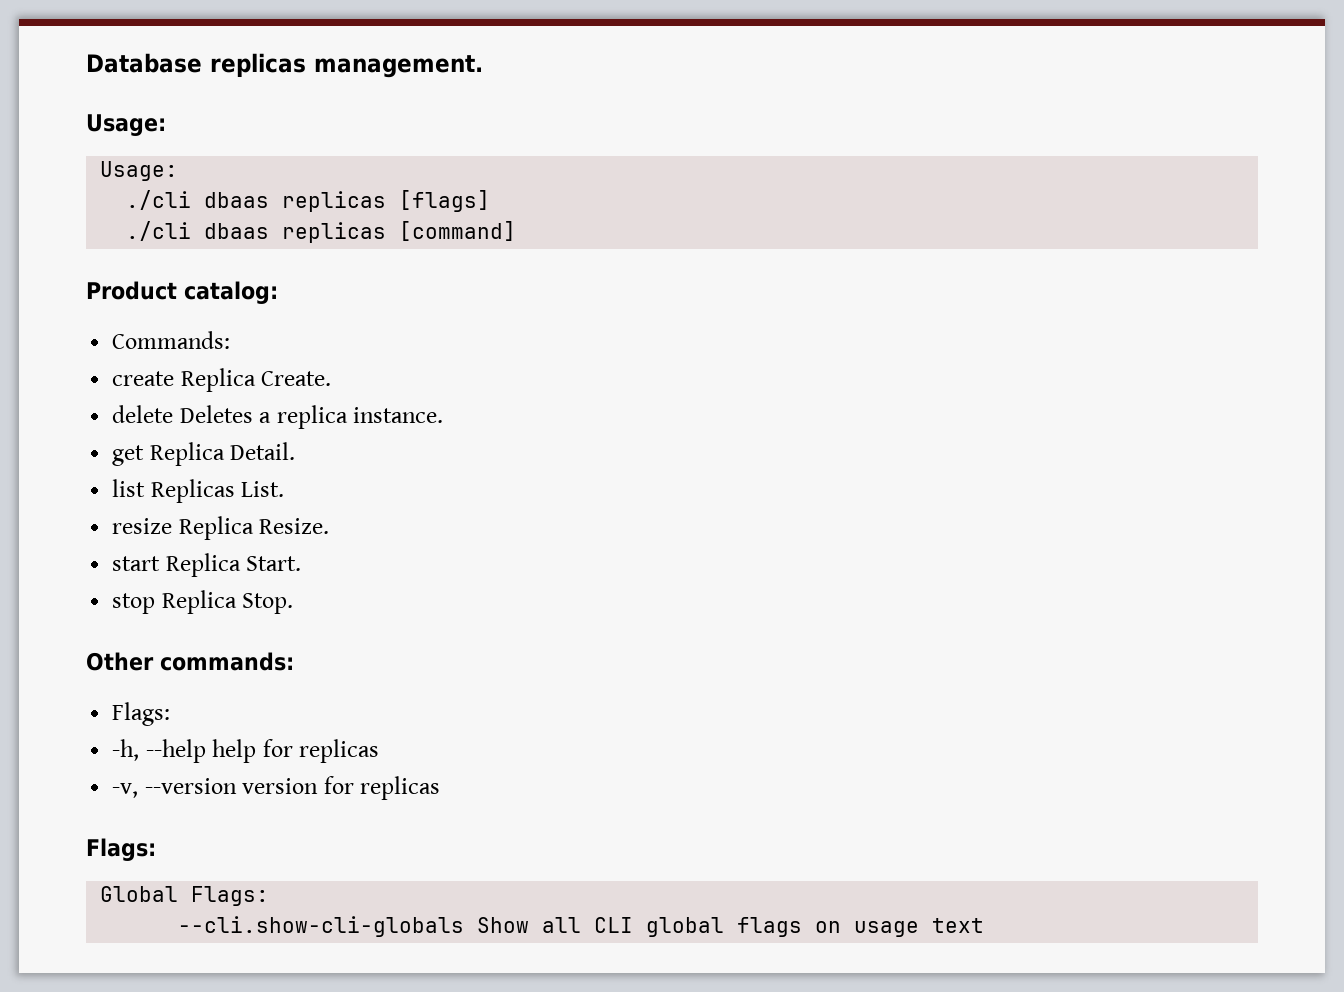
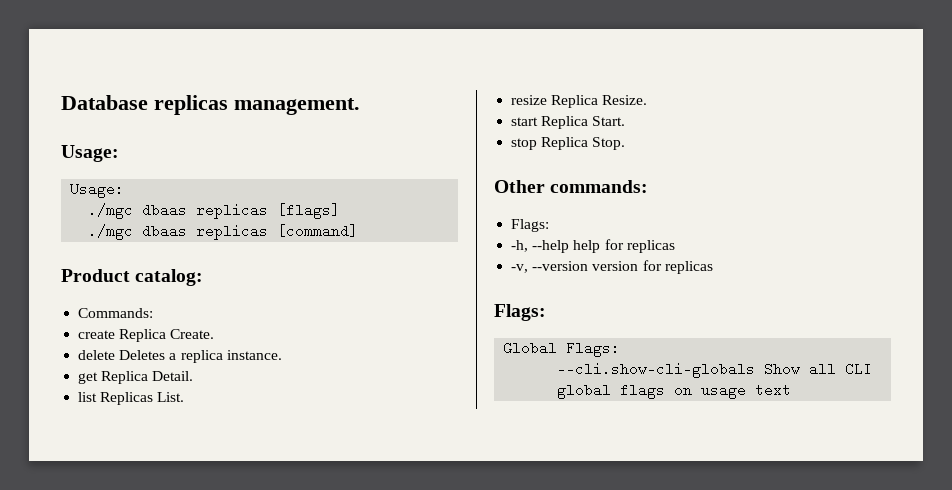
[126,190,192,210] ./cli -> [88,203,134,219] ./mgc
[126,221,192,241] ./cli -> [88,224,134,240] ./mgc

